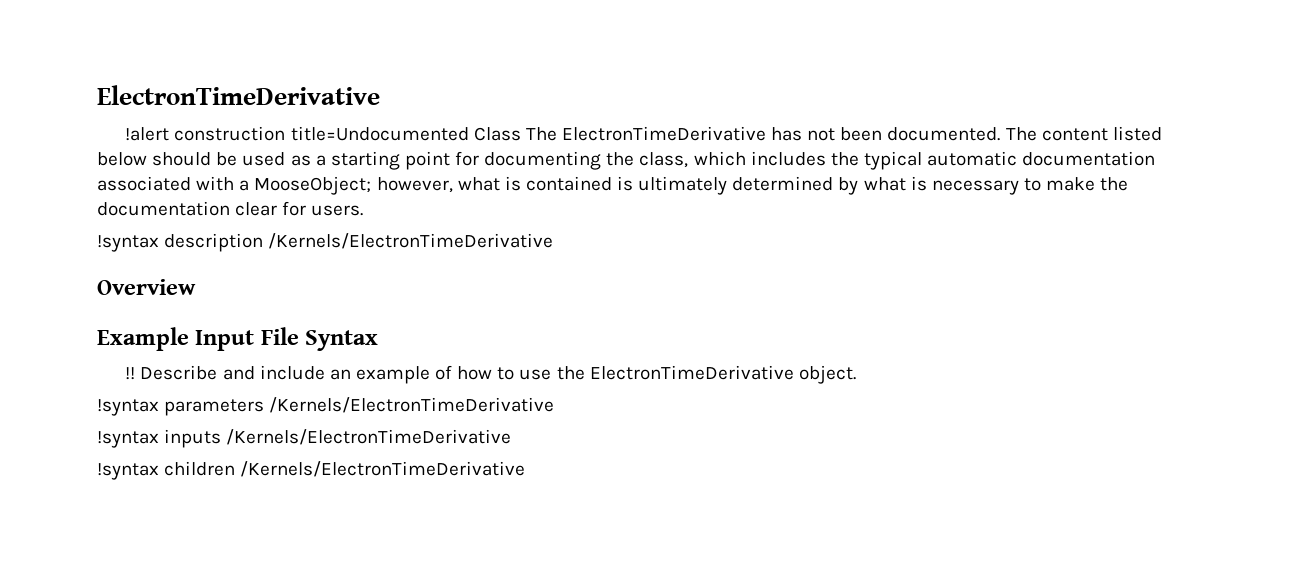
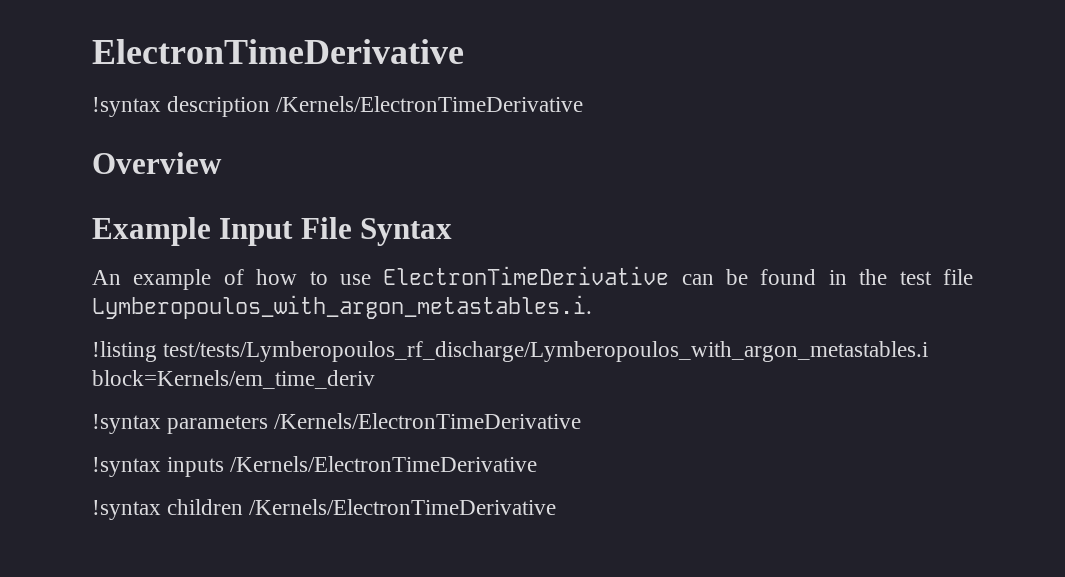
[97,85,380,105] [125,126,1162,141] [97,151,1156,170] [97,176,1129,195] [97,201,364,216] ElectronTimeDerivative // !alert construction title=Undocumented Class The ElectronTimeDerivative has not been documented. The content listed below should be used as a starting point for documenting the class, which includes the typical automatic documentation associated with a MooseObject; however, what is contained is ultimately determined by what is necessary to make the documentation clear for users. -> [92,39,464,64] ElectronTimeDerivative
[125,365,351,380] !! Describe and include an -> [92,270,121,285] An
[556,365,856,384] the ElectronTimeDerivative object. -> [383,266,973,285] [92,295,592,319] [92,341,929,362] [92,370,375,389] ElectronTimeDerivative can be found in the test file Lymberopoulos_with_argon_metastables.i. // !listing test/tests/Lymberopoulos_rf_discharge/Lymberopoulos_with_argon_metastables.i block=Kernels/em_time_deriv

